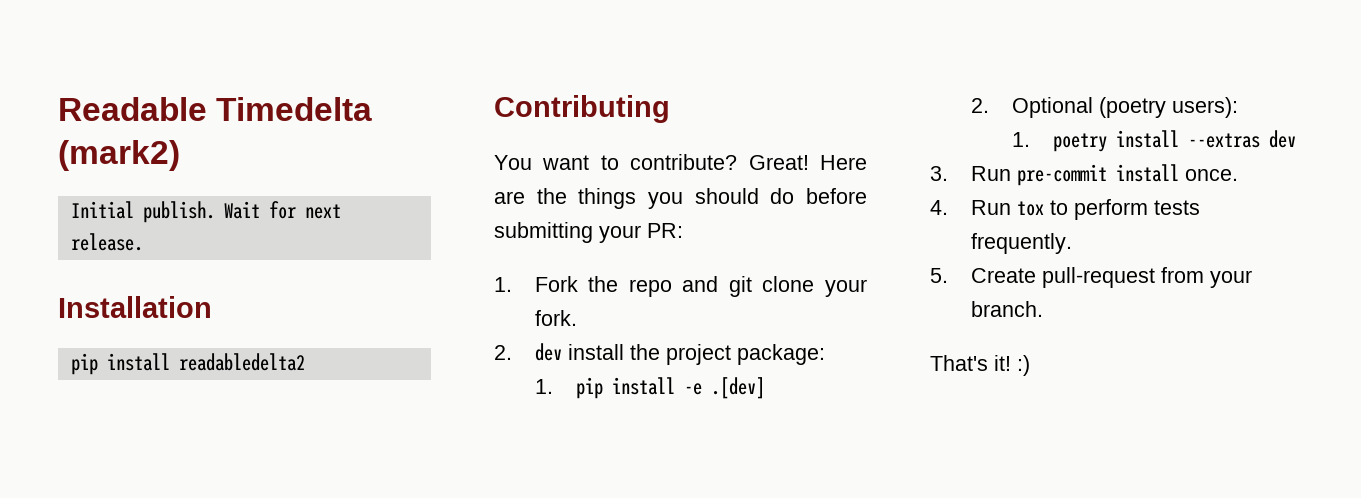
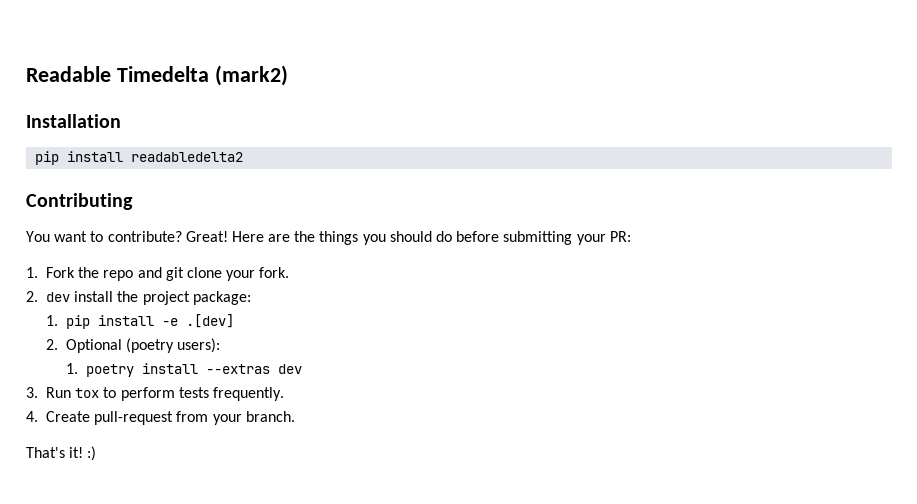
[70,201,341,223] [70,233,143,251] // Initial publish. Wait for next release. -> (288, 75) none
[1016,164,1238,186] [930,200,1011,215] pre-commit install once. // 4. Run -> (71, 392) none
[930,268,948,283] 5. -> [26,411,38,422] 4.

